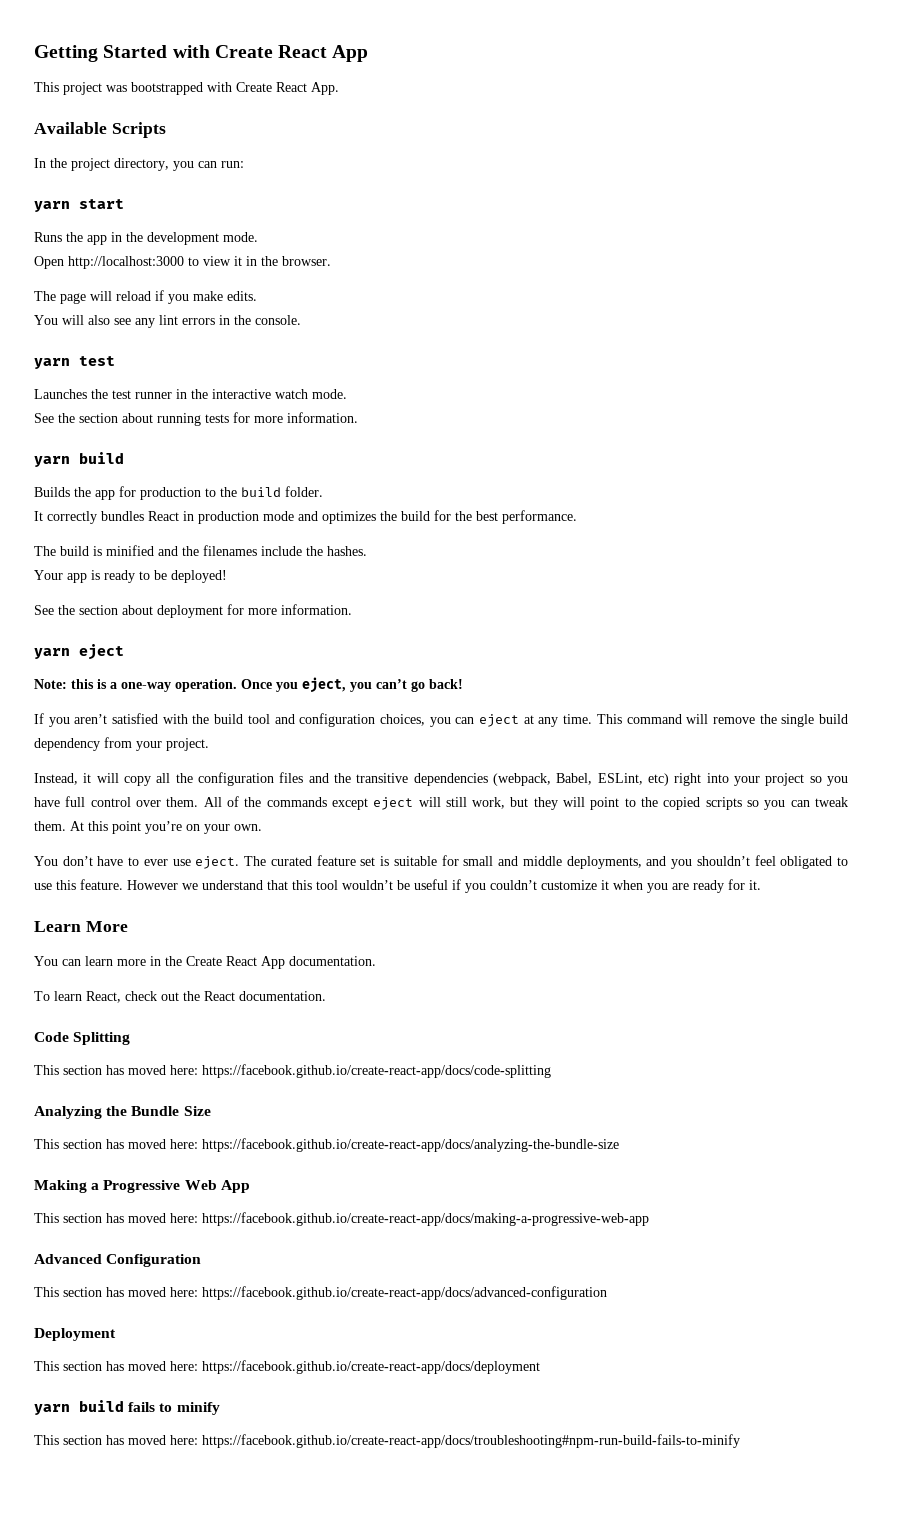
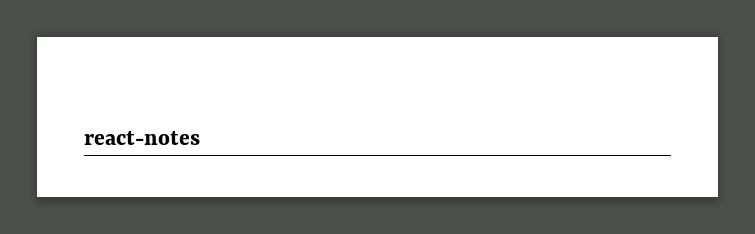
[34,45,369,62] [34,82,339,95] [34,122,166,138] [34,158,244,171] [34,199,124,212] [34,232,258,245] [34,256,331,269] [34,290,257,304] [34,315,301,328] [34,356,115,369] [34,389,347,399] [34,412,358,426] [34,452,124,467] [34,486,323,500] [34,510,577,524] [34,545,367,556] [34,570,227,583] [34,604,352,618] [34,644,124,660] [34,677,463,693] [34,713,848,727] [34,737,209,751] [34,772,849,786] [34,796,849,810] [34,821,262,834] [34,855,849,869] [34,879,761,893] [34,921,128,932] [34,956,376,969] [34,991,326,1003] [34,1032,131,1045] [34,1064,551,1078] [34,1106,211,1119] [34,1138,619,1152] [34,1180,250,1193] [34,1212,649,1226] [34,1254,202,1267] [34,1286,607,1300] [34,1328,116,1341] [34,1360,540,1374] [34,1400,220,1415] [34,1434,740,1448] Getting Started with Create React App // This project was bootstrapped with Create React App. // Available Scripts // In the project directory, you can run: // yarn start // Runs the app in the development mode. // Open http://localhost:3000 to view it in the browser. // The page will reload if you make edits. // You will also see any lint errors in the console. // yarn test // Launches the test runner in the interactive watch mode. // See the section about running tests for more information. // yarn build // Builds the app for production to the build folder. // It correctly bundles React in production mode and optimizes the build for the best performance. // The build is minified and the filenames include the hashes. // Your app is ready to be deployed! // See the section about deployment for more information. // yarn eject // Note: this is a one-way operation. Once you eject, you can’t go back! // If you aren’t satisfied with the build tool and configuration choices, you can eject at any time. This command will remove the single build dependency from your project. // Instead, it will copy all the configuration files and the transitive dependencies (webpack, Babel, ESLint, etc) right into your project so you have full control over them. All of the commands except eject will still work, but they will point to the copied scripts so you can tweak them. At this point you’re on your own. // You don’t have to ever use eject. The curated feature set is suitable for small and middle deployments, and you shouldn’t feel obligated to use this feature. However we understand that this tool wouldn’t be useful if you couldn’t customize it when you are ready for it. // Learn More // You can learn more in the Create React App documentation. // To learn React, check out the React documentation. // Code Splitting // This section has moved here: https://facebook.github.io/create-react-app/docs/code-splitting // Analyzing the Bundle Size // This section has moved here: https://facebook.github.io/create-react-app/docs/analyzing-the-bundle-size // Making a Progressive Web App // This section has moved here: https://facebook.github.io/create-react-app/docs/making-a-progressive-web-app // Advanced Configuration // This section has moved here: https://facebook.github.io/create-react-app/docs/advanced-configuration // Deployment // This section has moved here: https://facebook.github.io/create-react-app/docs/deployment // yarn build fails to minify // This section has moved here: https://facebook.github.io/create-react-app/docs/troubleshooting#npm-run-build-fails-to-minify -> [84,131,200,145] react-notes

